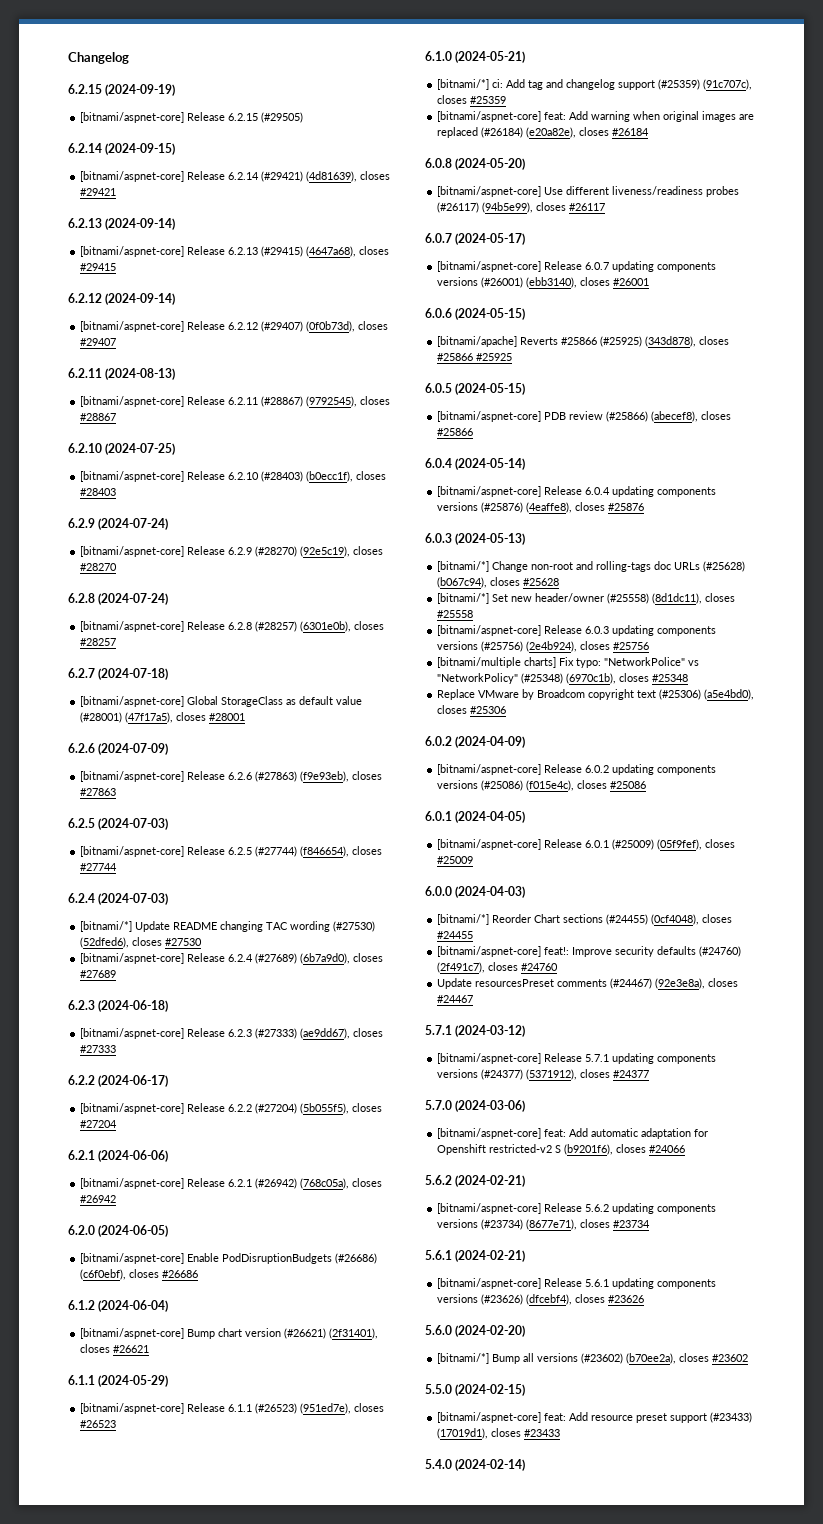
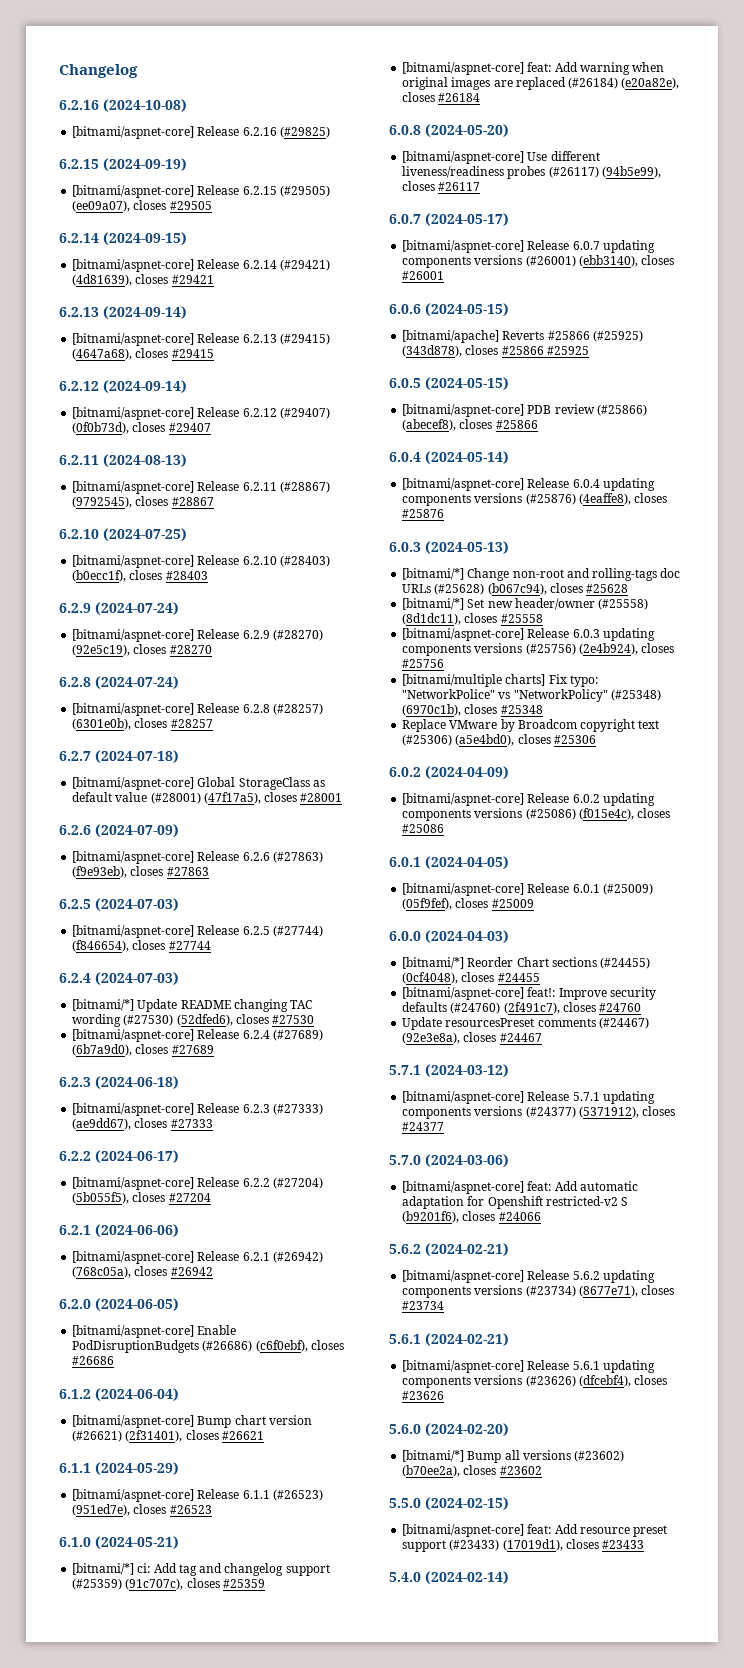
(129, 58) none -> [59,99,187,112] [72,126,330,139] // 6.2.16 (2024-10-08) // [bitnami/aspnet-core] Release 6.2.16 (#29825)
(304, 117) none -> [72,200,212,212] (ee09a07), closes #29505

